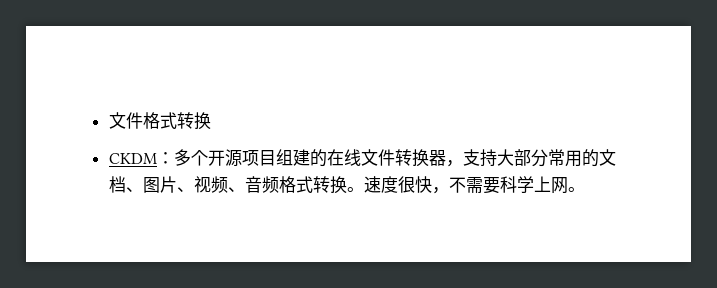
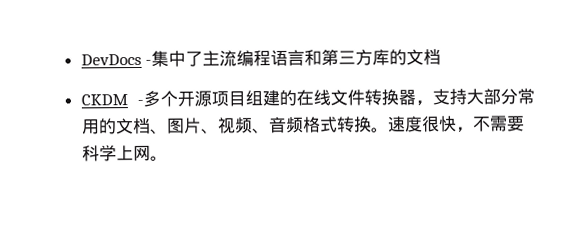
[108,112,211,130] 文件格式转换 -> [80,48,442,67] DevDocs -集中了主流编程语言和第三方库的文档
[156,152,174,164] ： -> [137,99,145,106] -

